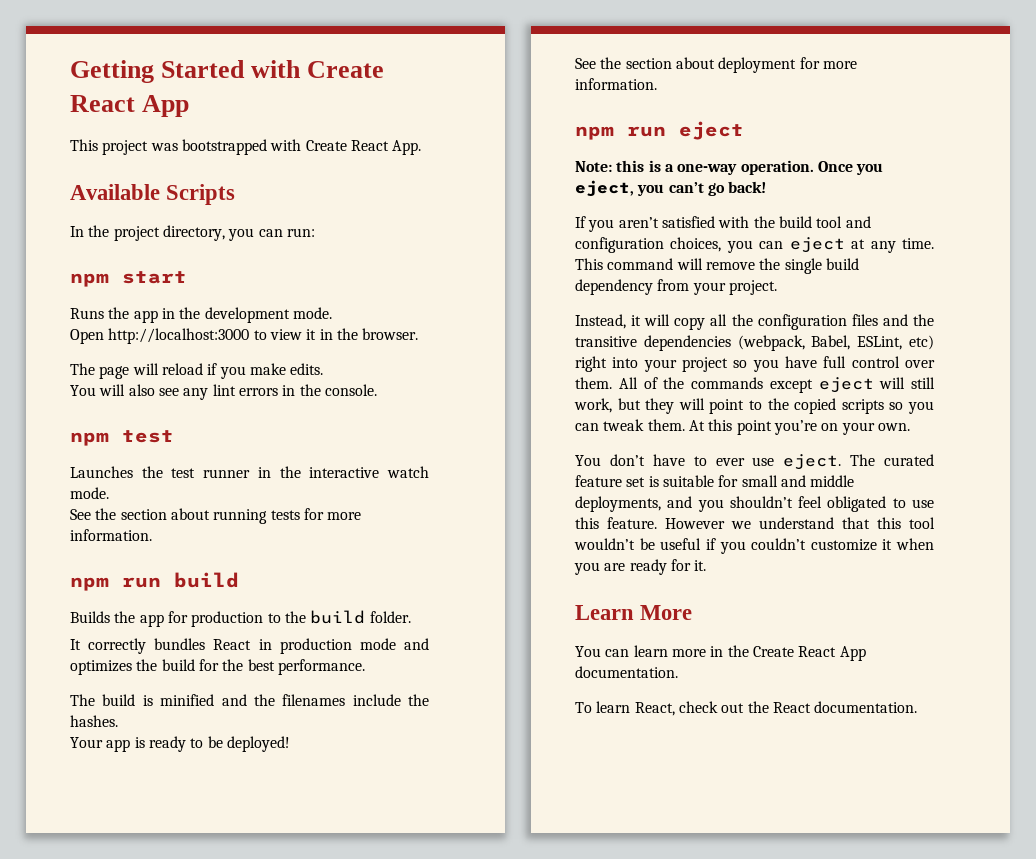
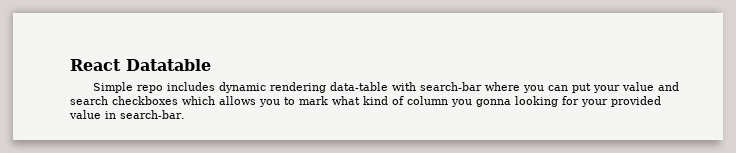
[70,60,385,83] [70,95,190,117] [70,139,422,155] [70,184,236,205] [70,225,315,241] [70,271,187,287] [70,307,332,323] [70,328,419,344] [70,363,324,379] [70,384,377,400] [70,430,174,446] [70,466,430,478] [70,487,109,499] [70,508,362,524] [70,529,152,541] [70,572,239,591] [70,610,411,627] [70,638,429,654] [70,659,365,675] [70,694,429,706] [70,715,118,727] [70,736,290,752] [575,57,857,73] [575,78,657,90] [575,121,744,140] [575,160,884,175] [575,180,767,197] [575,216,871,232] [575,237,934,253] [575,258,859,274] [575,279,777,295] [575,314,934,330] [575,335,934,351] [575,356,935,372] [575,377,935,393] [574,398,934,414] [575,419,910,435] [575,454,934,470] [575,475,855,487] [575,496,934,512] [575,517,935,529] [574,538,934,554] [574,559,707,575] [575,605,693,620] [575,645,866,661] [575,666,678,678] [575,701,918,716] Getting Started with Create React App // This project was bootstrapped with Create React App. // Available Scripts // In the project directory, you can run: // npm start // Runs the app in the development mode. // Open http://localhost:3000 to view it in the browser. // The page will reload if you make edits. // You will also see any lint errors in the console. // npm test // Launches the test runner in the interactive watch mode. // See the section about running tests for more information. // npm run build // Builds the app for production to the build folder. // It correctly bundles React in production mode and optimizes the build for the best performance. // The build is minified and the filenames include the hashes. // Your app is ready to be deployed! // See the section about deployment for more information. // npm run eject // Note: this is a one-way operation. Once you eject, you can’t go back! // If you aren’t satisfied with the build tool and configuration choices, you can eject at any time. This command will remove the single build dependency from your project. // Instead, it will copy all the configuration files and the transitive dependencies (webpack, Babel, ESLint, etc) right into your project so you have full control over them. All of the commands except eject will still work, but they will point to the copied scripts so you can tweak them. At this point you’re on your own. // You don’t have to ever use eject. The curated feature set is suitable for small and middle deployments, and you shouldn’t feel obligated to use this feature. However we understand that this tool wouldn’t be useful if you couldn’t customize it when you are ready for it. // Learn More // You can learn more in the Create React App documentation. // To learn React, check out the React documentation. -> [70,59,211,71] [93,82,680,93] [70,96,661,107] [69,110,185,119] React Datatable // Simple repo includes dynamic rendering data-table with search-bar where you can put your value and search checkboxes which allows you to mark what kind of column you gonna looking for your provided value in search-bar.

